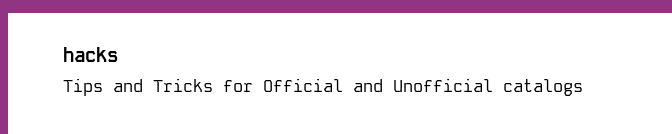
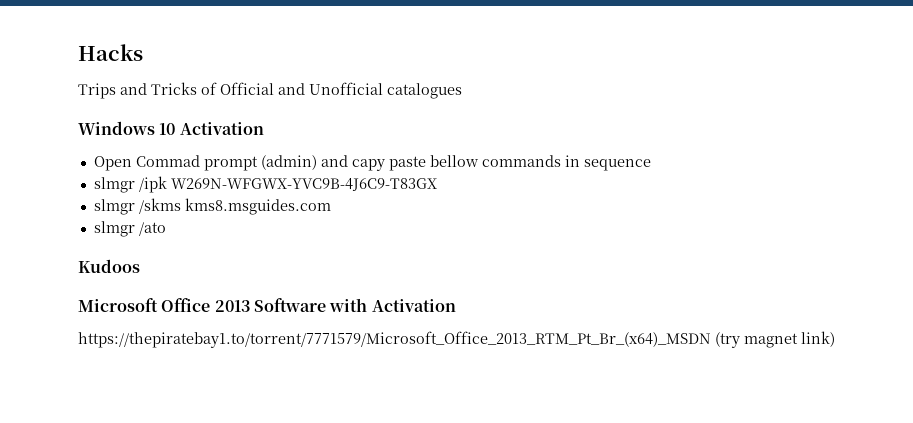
[63,47,118,62] [63,78,103,96] hacks // Tips -> [78,44,143,61] [78,83,116,99] Hacks // Trips
[223,80,253,92] for -> [201,82,217,95] of
[503,79,583,96] catalogs -> [387,83,462,99] [78,121,264,135] [93,155,651,171] [93,176,437,193] [93,198,331,215] [93,221,166,237] [78,259,140,273] [78,298,456,312] [78,331,835,348] catalogues // Windows 10 Activation // Open Commad prompt (admin) and capy paste bellow commands in sequence // slmgr /ipk W269N-WFGWX-YVC9B-4J6C9-T83GX // slmgr /skms kms8.msguides.com // slmgr /ato // Kudoos // Microsoft Office 2013 Software with Activation // https://thepiratebay1.to/torrent/7771579/Microsoft_Office_2013_RTM_Pt_Br_(x64)_MSDN (try magnet link)

